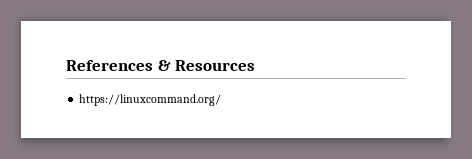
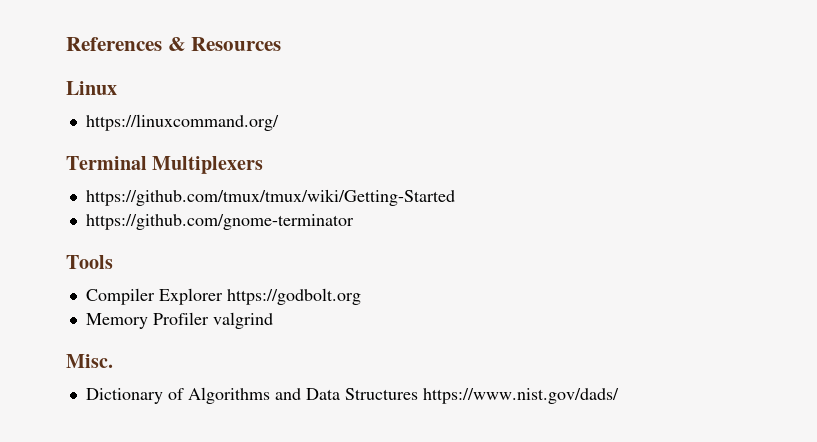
(256, 65) none -> [66,81,117,95] // Linux
(222, 100) none -> [66,156,264,174] [85,189,455,206] [85,214,354,230] [66,255,113,269] [85,288,361,305] [85,312,273,329] [66,354,113,368] [85,387,619,404] // Terminal Multiplexers // https://github.com/tmux/tmux/wiki/Getting-Started // https://github.com/gnome-terminator // Tools // Compiler Explorer https://godbolt.org // Memory Profiler valgrind // Misc. // Dictionary of Algorithms and Data Structures https://www.nist.gov/dads/

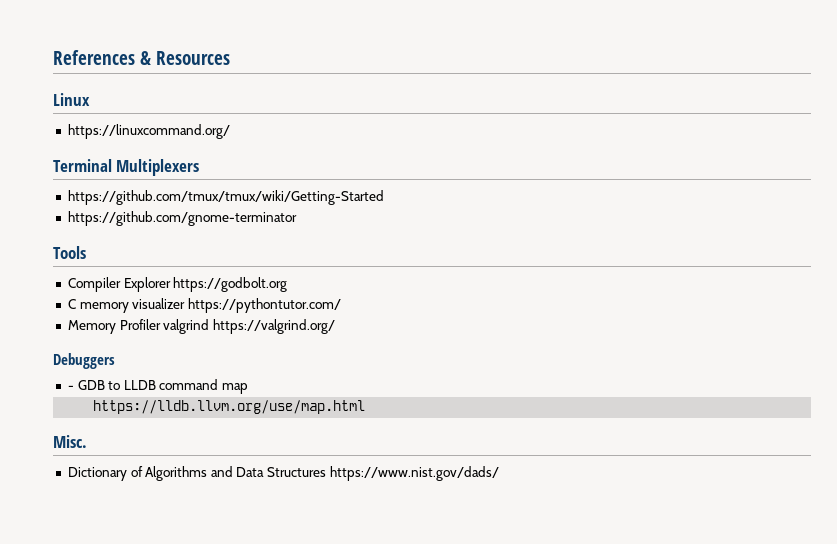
(361, 296) none -> [67,298,341,313] // C memory visualizer https://pythontutor.com/
(273, 320) none -> [212,319,335,334] [53,353,115,369] [67,379,249,394] [93,400,366,414] https://valgrind.org/ // Debuggers // - GDB to LLDB command map // https://lldb.llvm.org/use/map.html

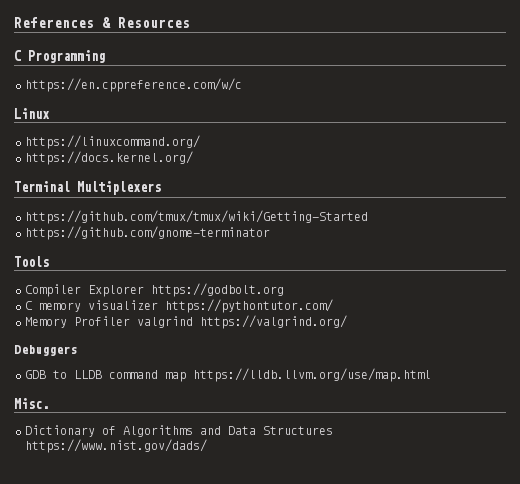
(230, 58) none -> [14,50,105,63] [25,78,242,92] // C Programming // https://en.cppreference.com/w/c
(230, 131) none -> [25,151,193,165] // https://docs.kernel.org/
[67,385,74,390] - -> (77, 350) none
(249, 388) // -> (186, 377) none

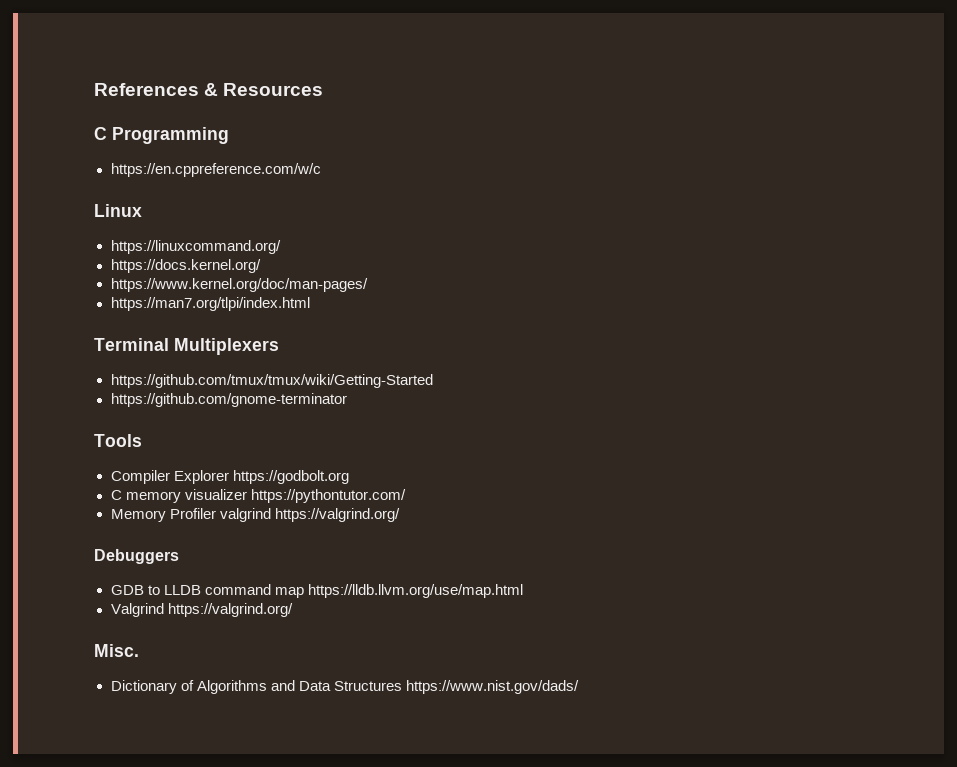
(193, 158) none -> [110,278,368,292] [110,297,310,311] // https://www.kernel.org/doc/man-pages/ // https://man7.org/tlpi/index.html
(431, 375) none -> [110,603,293,617] // Valgrind https://valgrind.org/

